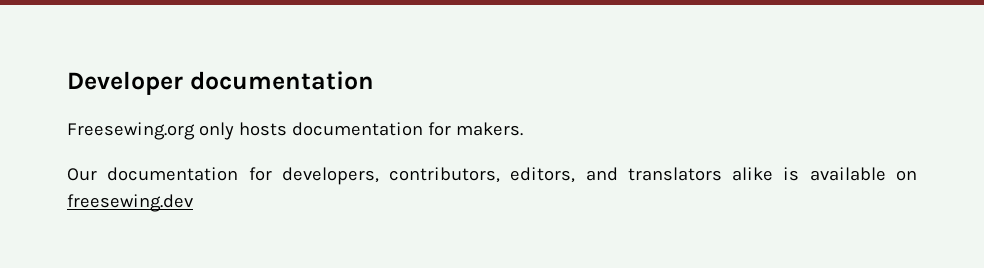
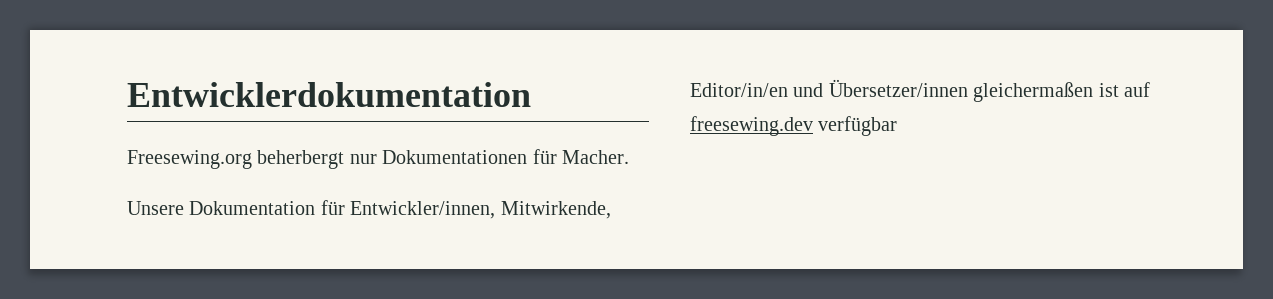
[67,71,374,95] Developer documentation -> [127,82,531,107] Entwicklerdokumentation
[198,122,523,140] [67,167,917,185] [67,194,193,212] only hosts documentation for makers. // Our documentation for developers, contributors, editors, and translators alike is available on freesewing.dev -> [257,149,629,169] [127,200,611,219] [690,79,1150,102] [690,116,898,136] beherbergt nur Dokumentationen für Macher. // Unsere Dokumentation für Entwickler/innen, Mitwirkende, Editor/in/en und Übersetzer/innen gleichermaßen ist auf freesewing.dev verfügbar

